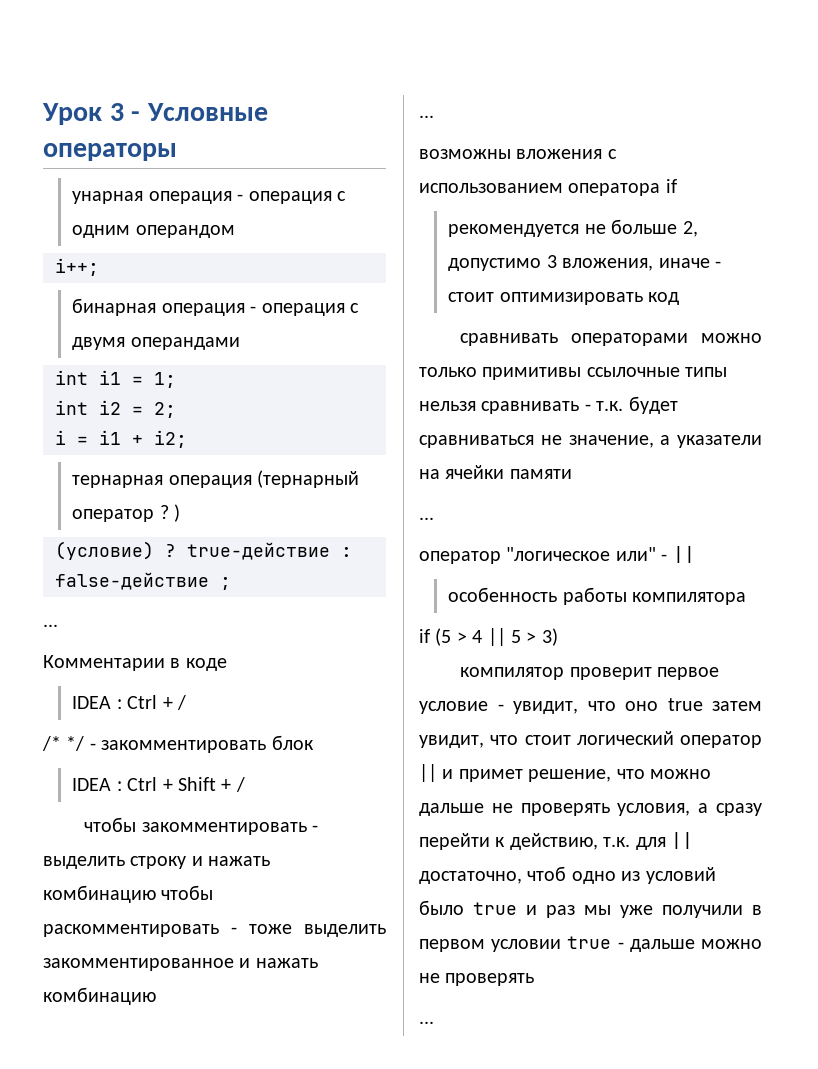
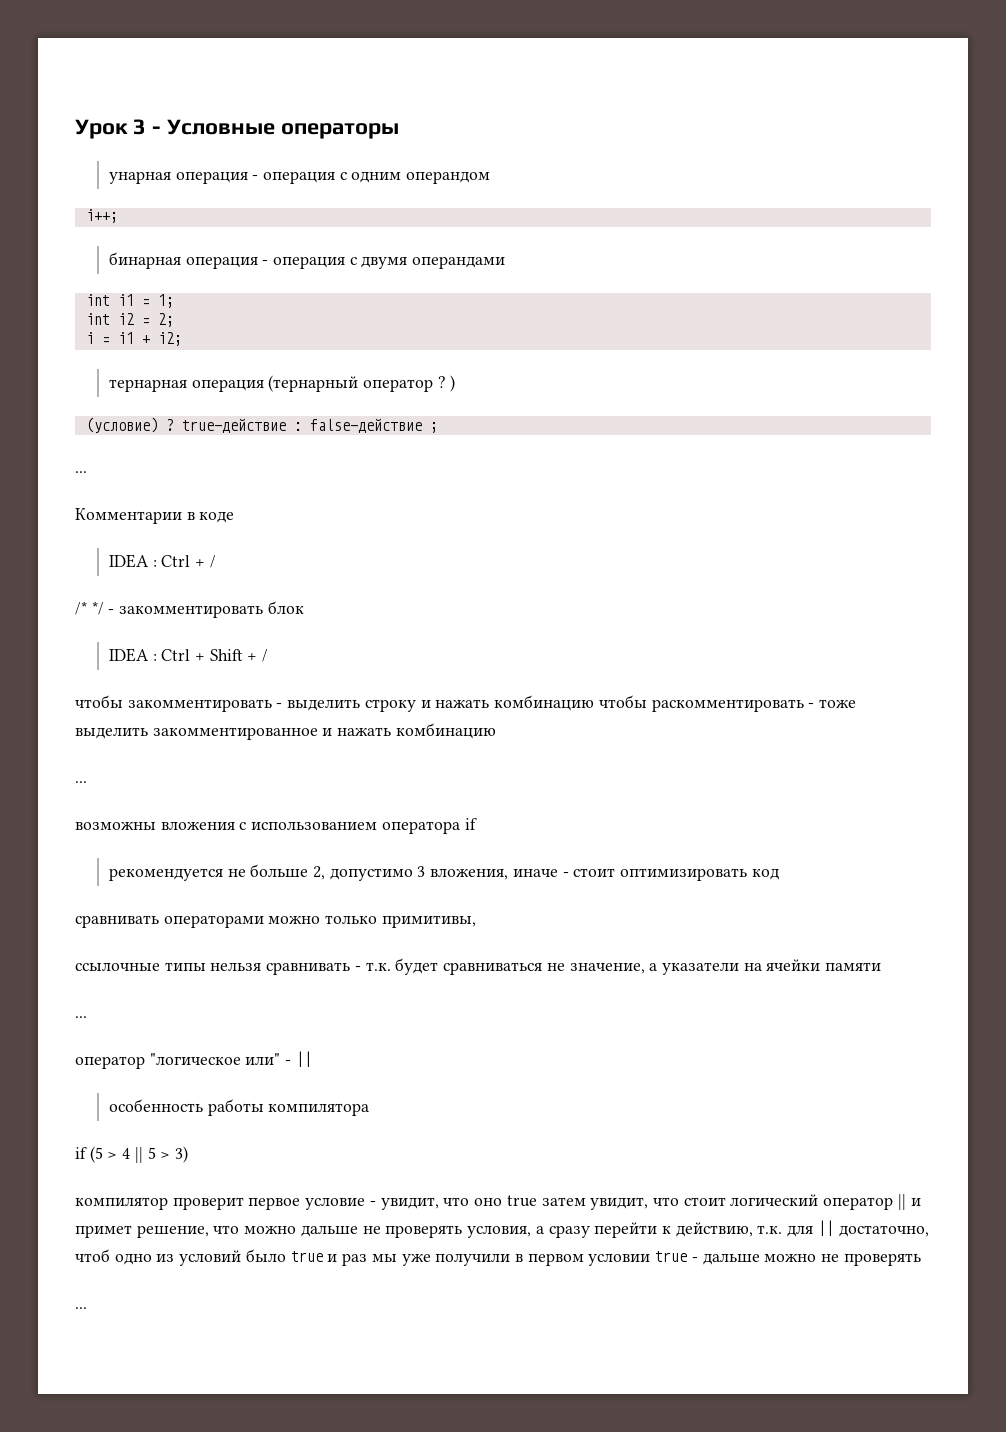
[482,367,582,380] примитивы -> [381,915,476,928] примитивы, //

